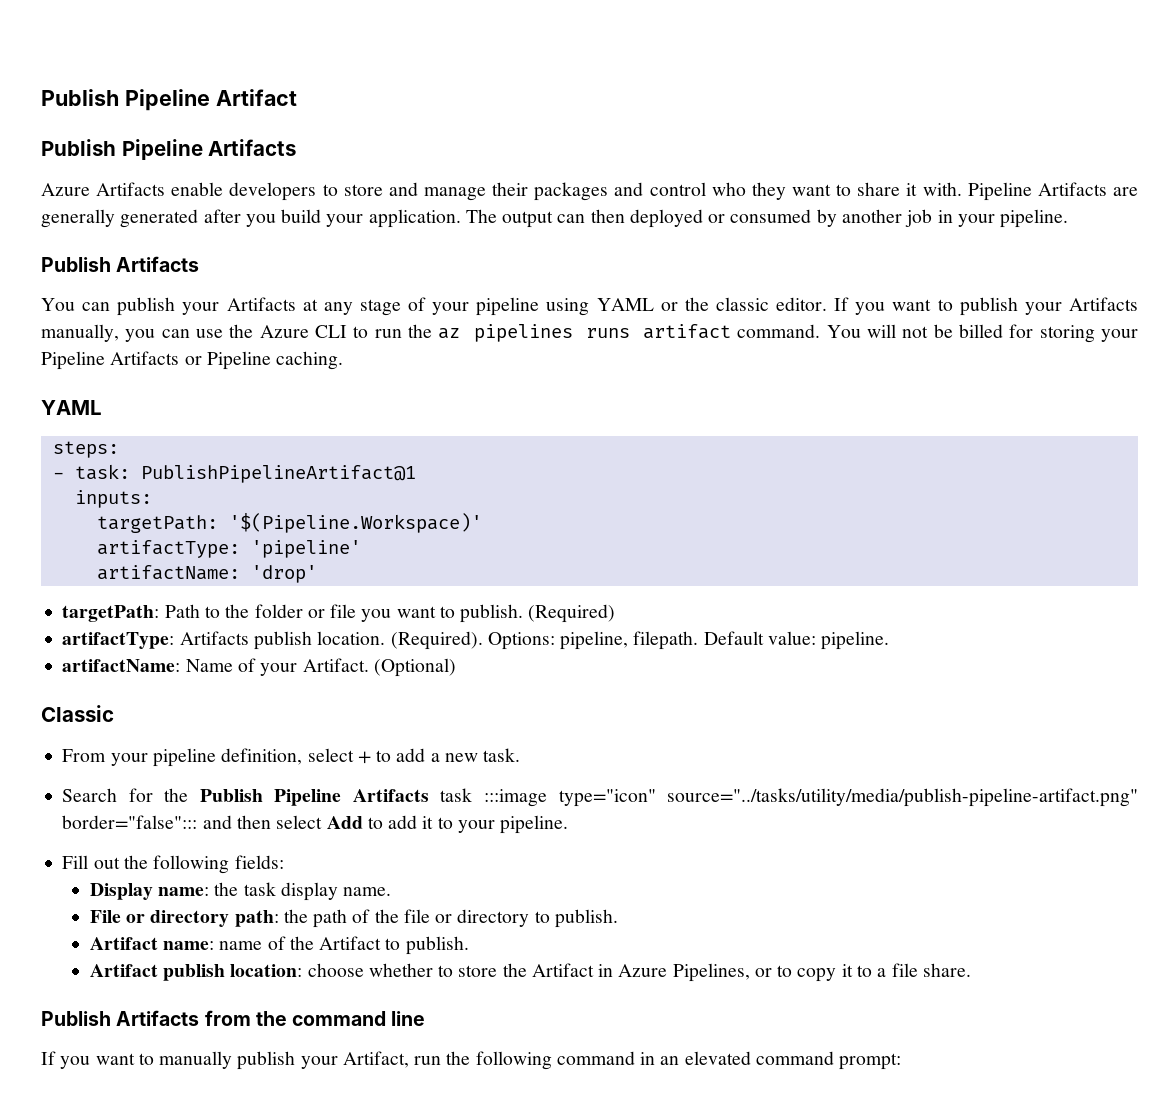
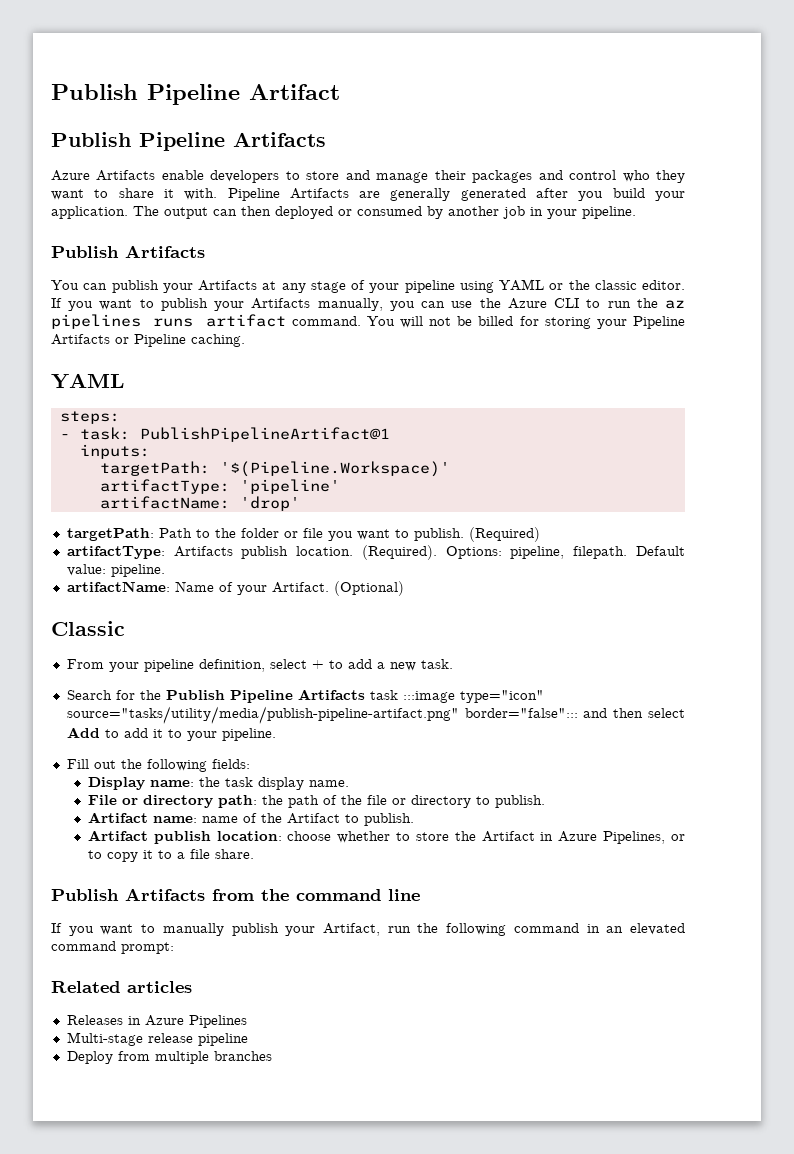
[667,788,1138,807] source="../tasks/utility/media/publish-pipeline-artifact.png" -> [66,706,459,724] source="tasks/utility/media/publish-pipeline-artifact.png"
(902, 1061) none -> [51,981,192,993] [66,1015,247,1028] [66,1032,248,1046] [66,1051,272,1064] // Related articles // Releases in Azure Pipelines // Multi-stage release pipeline // Deploy from multiple branches

